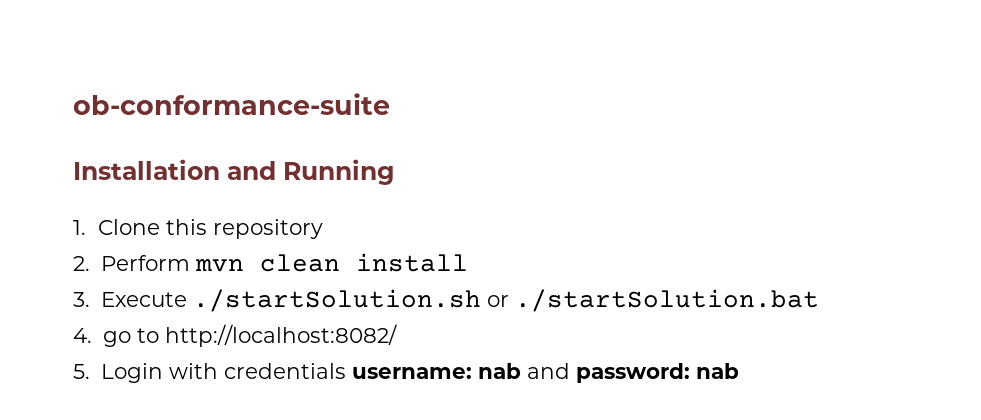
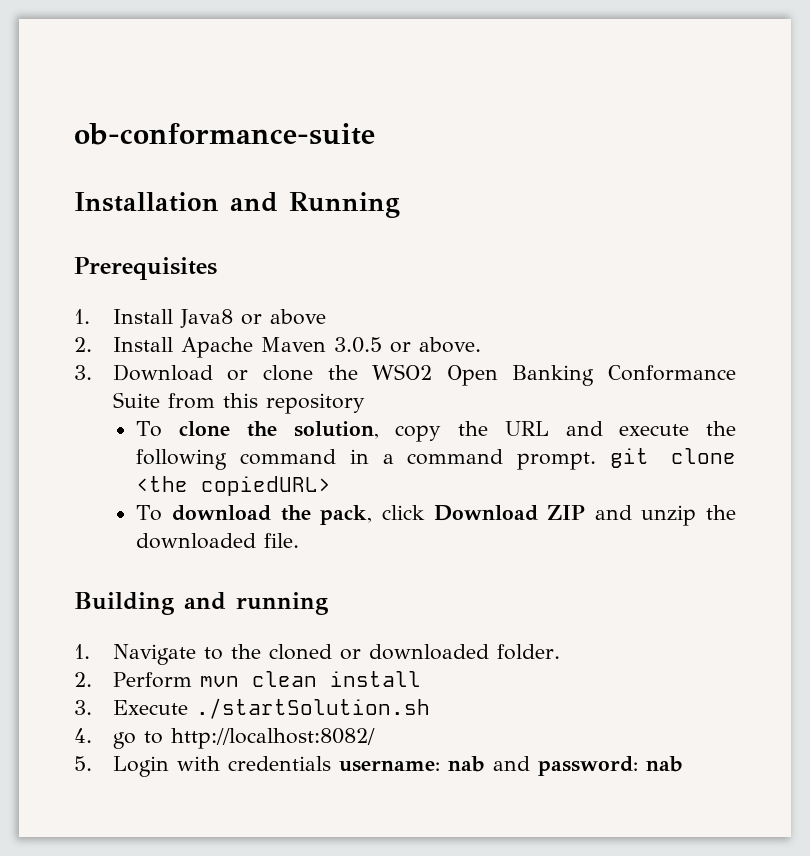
[73,219,323,239] // 1. Clone this repository -> [74,257,217,280] [74,309,326,328] [74,337,481,358] [74,364,736,386] [112,392,365,414] [136,421,736,442] [136,448,736,470] [136,476,332,496] [136,505,736,526] [136,533,300,549] [74,592,328,615] [74,644,560,665] // Prerequisites // 1. Install Java8 or above // 2. Install Apache Maven 3.0.5 or above. // 3. Download or clone the WSO2 Open Banking Conformance Suite from this repository // To clone the solution, copy the URL and execute the following command in a command prompt. git clone <the copiedURL> // To download the pack, click Download ZIP and unzip the downloaded file. // Building and running // 1. Navigate to the cloned or downloaded folder.
[486,289,819,312] or ./startSolution.bat -> (430, 708) none

